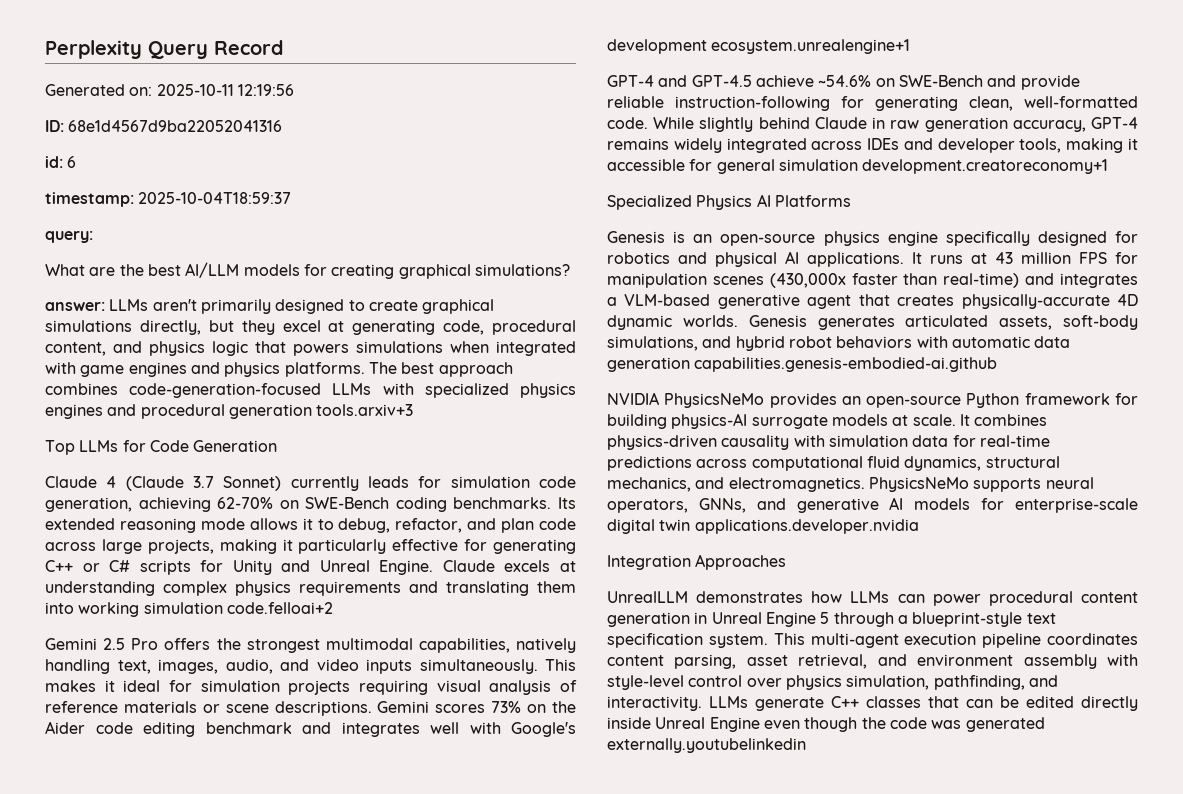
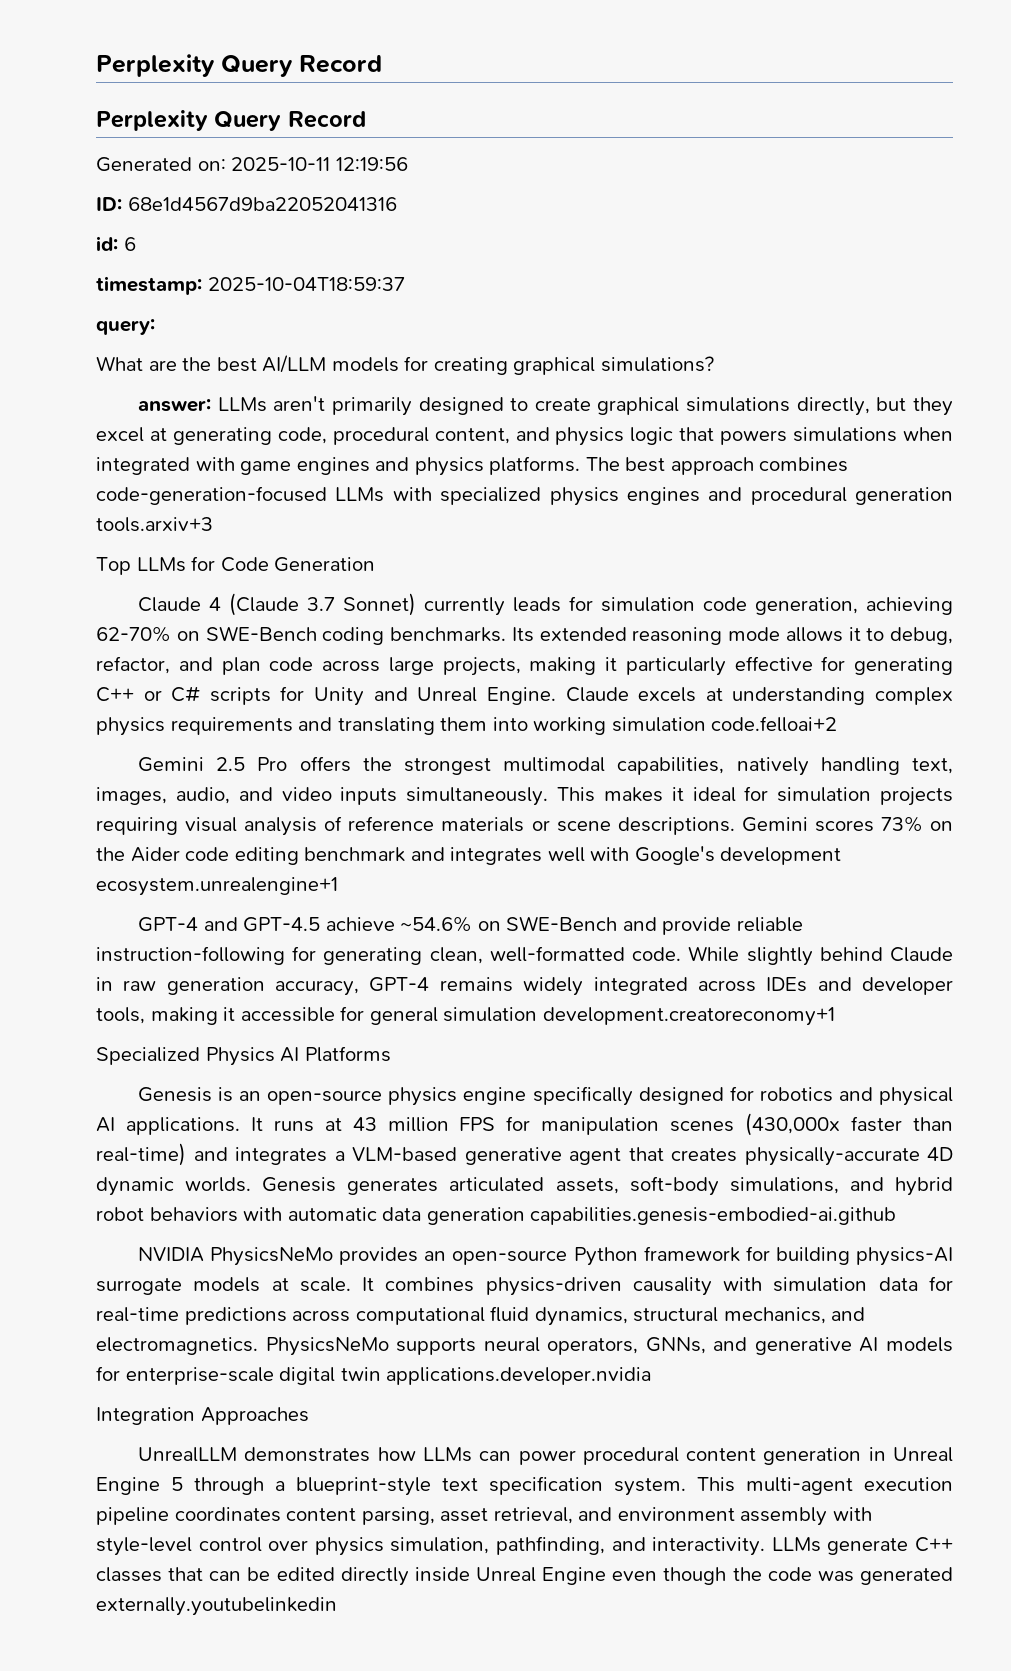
[45,40,283,59] Perplexity Query Record -> [96,54,382,77] [96,110,366,131] Perplexity Query Record // Perplexity Query Record

